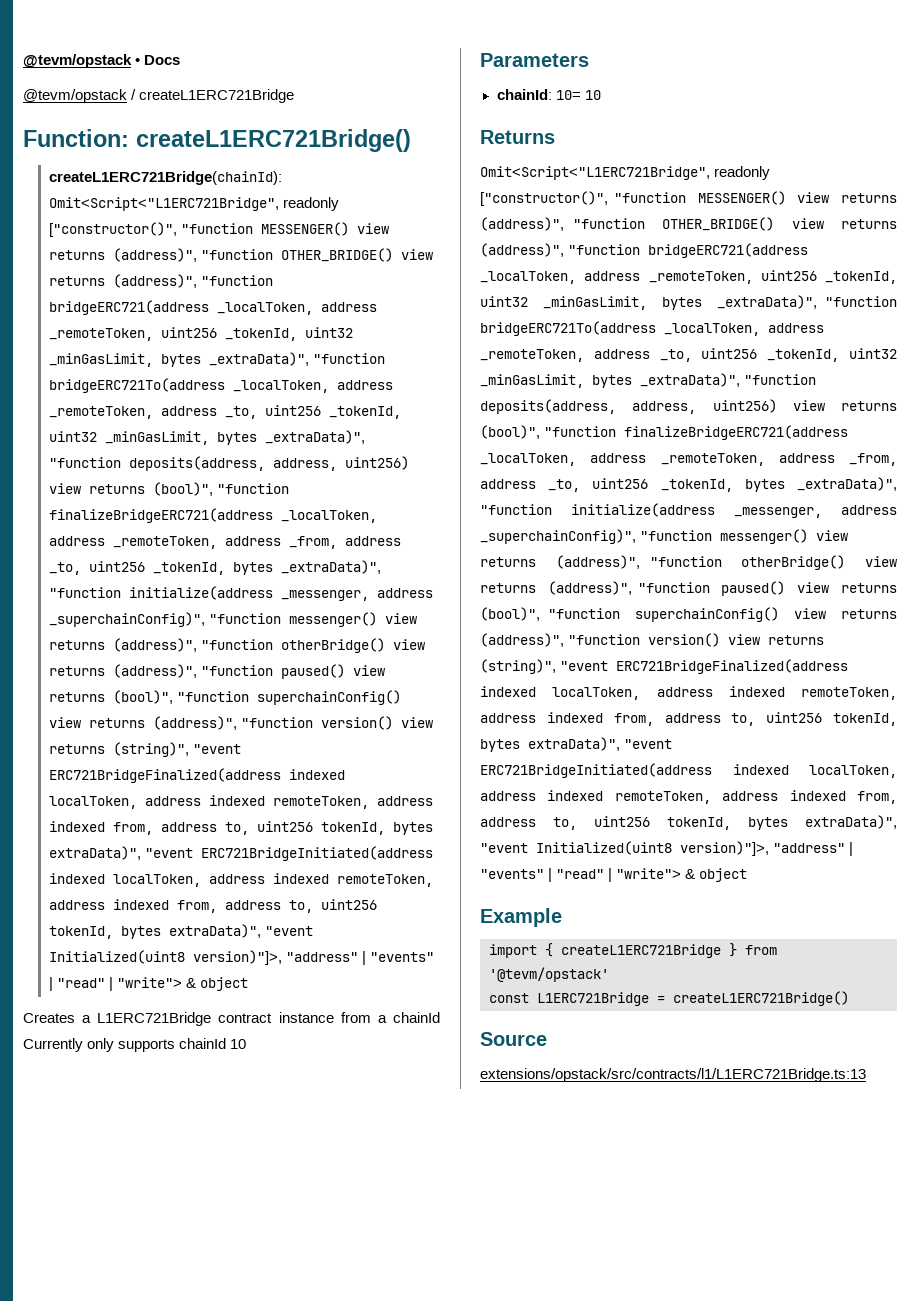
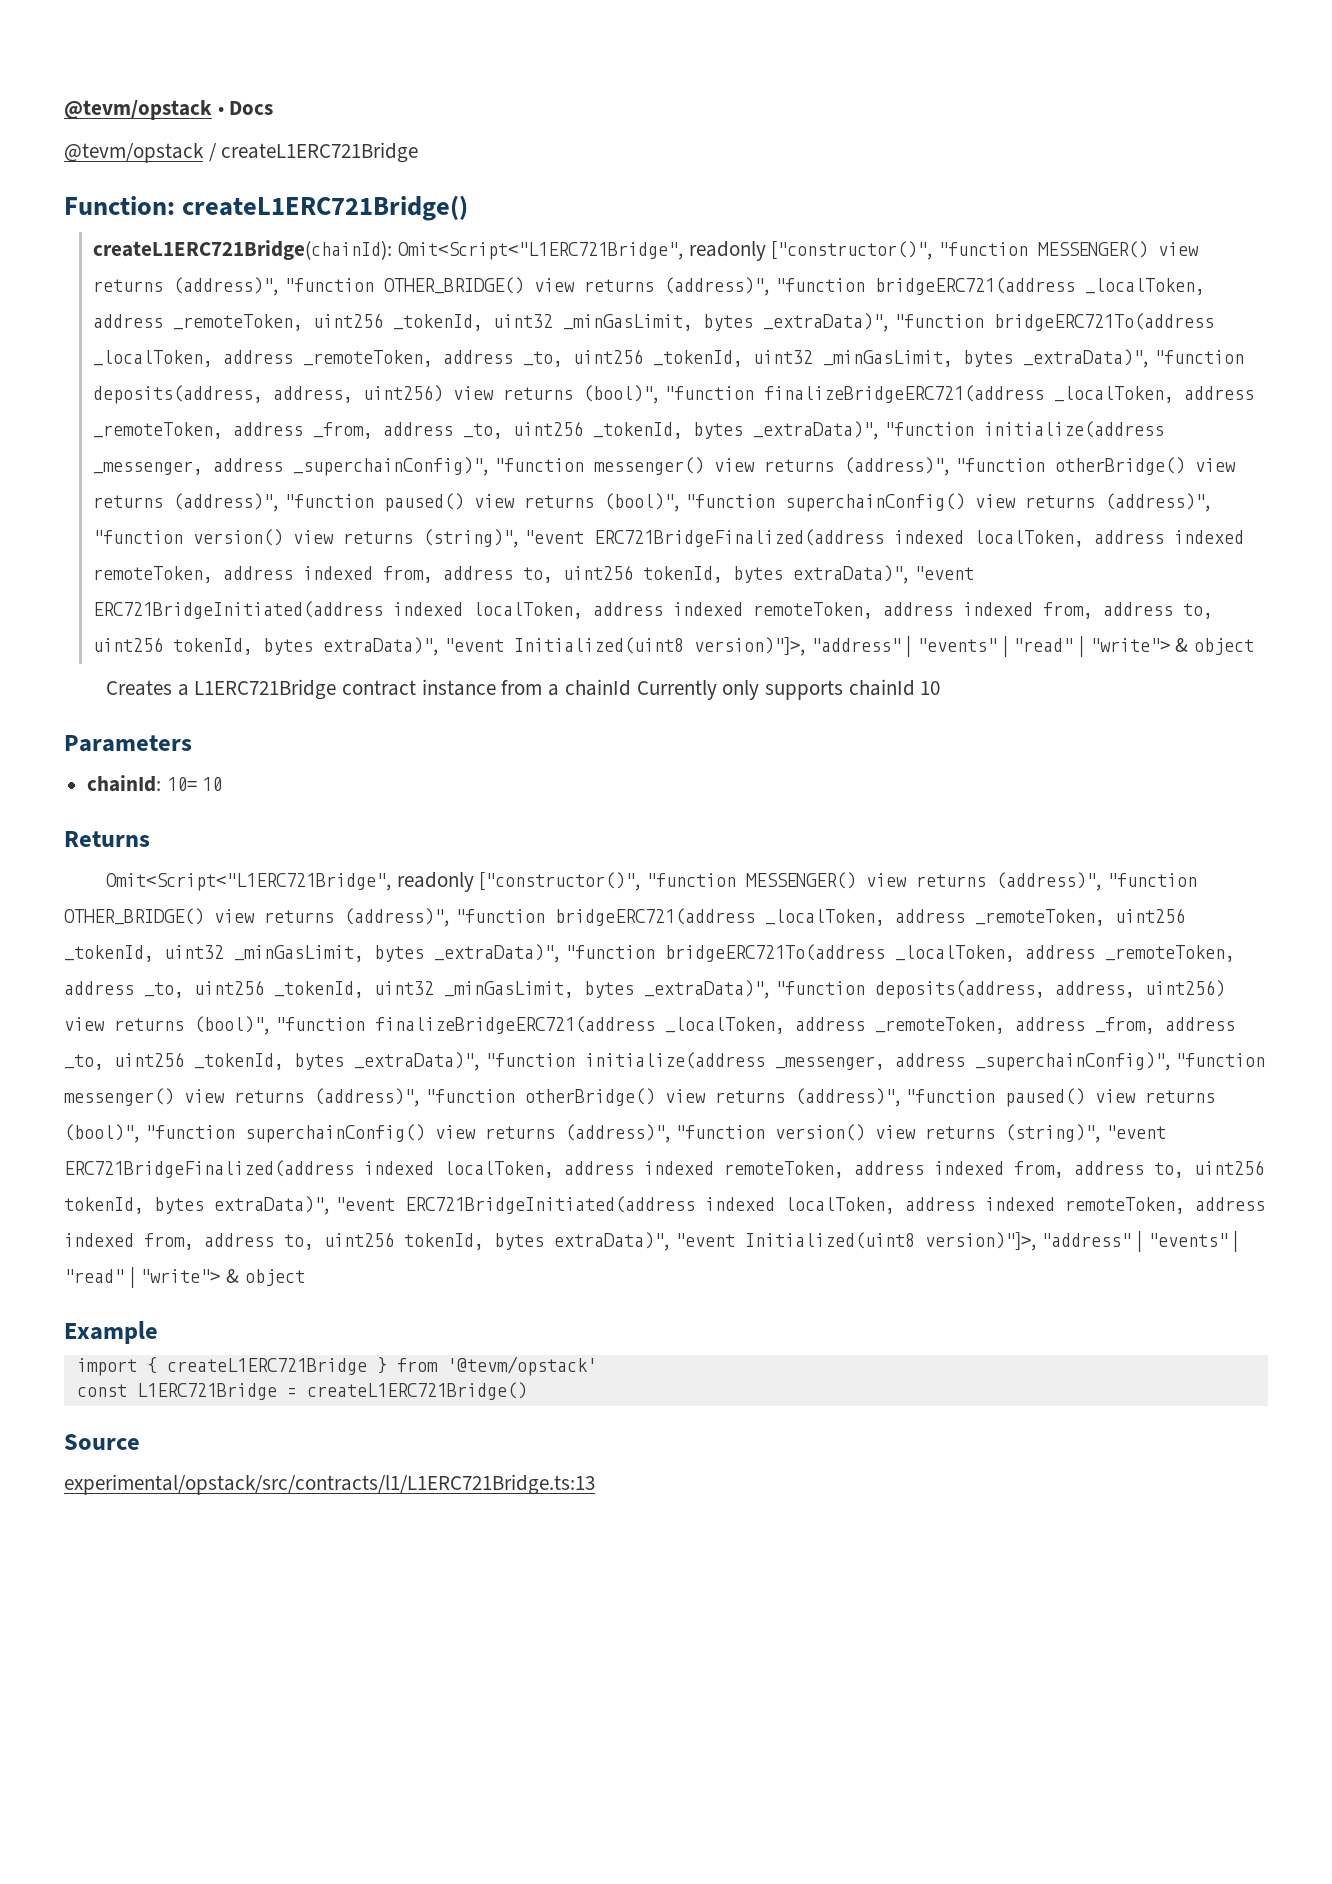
[480,1068,866,1082] extensions/opstack/src/contracts/l1/L1ERC721Bridge.ts:13 -> [64,1474,595,1495] experimental/opstack/src/contracts/l1/L1ERC721Bridge.ts:13

